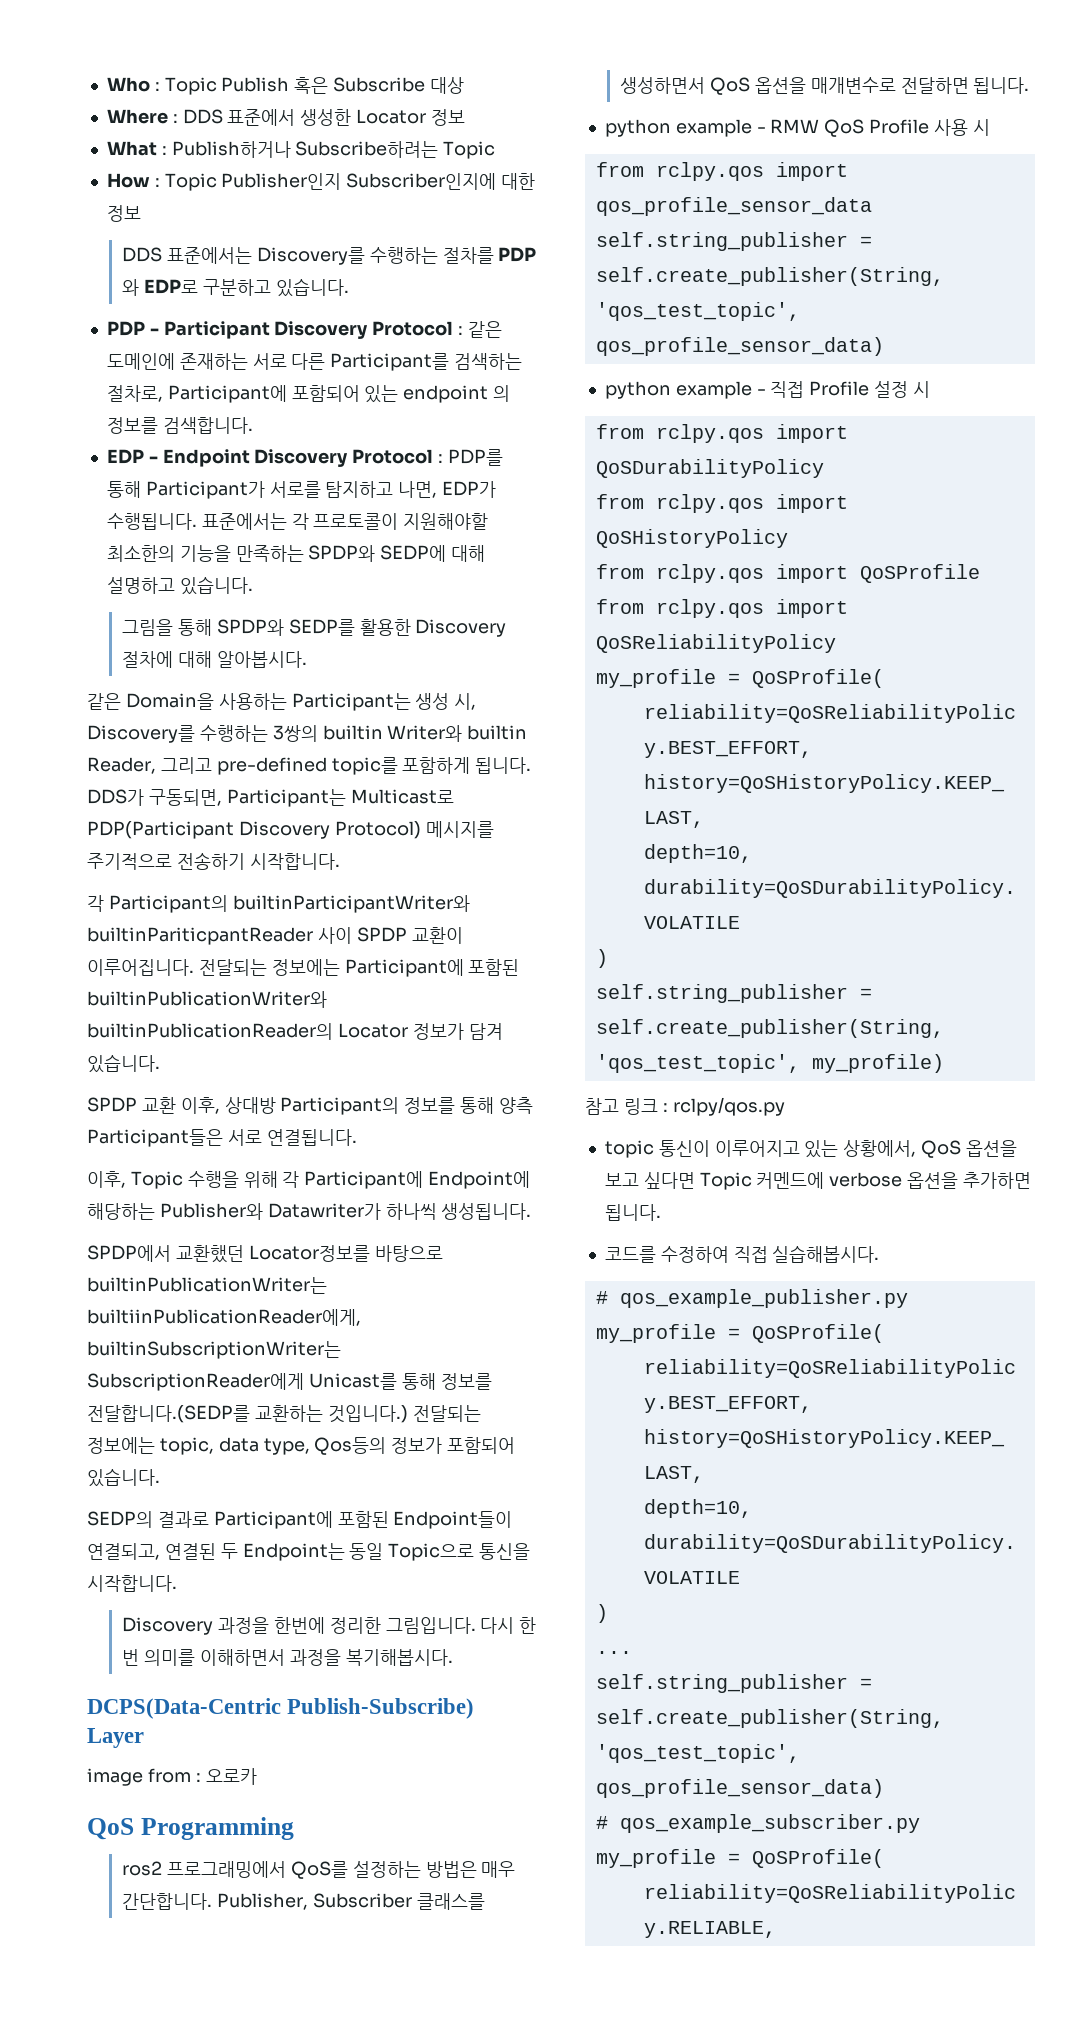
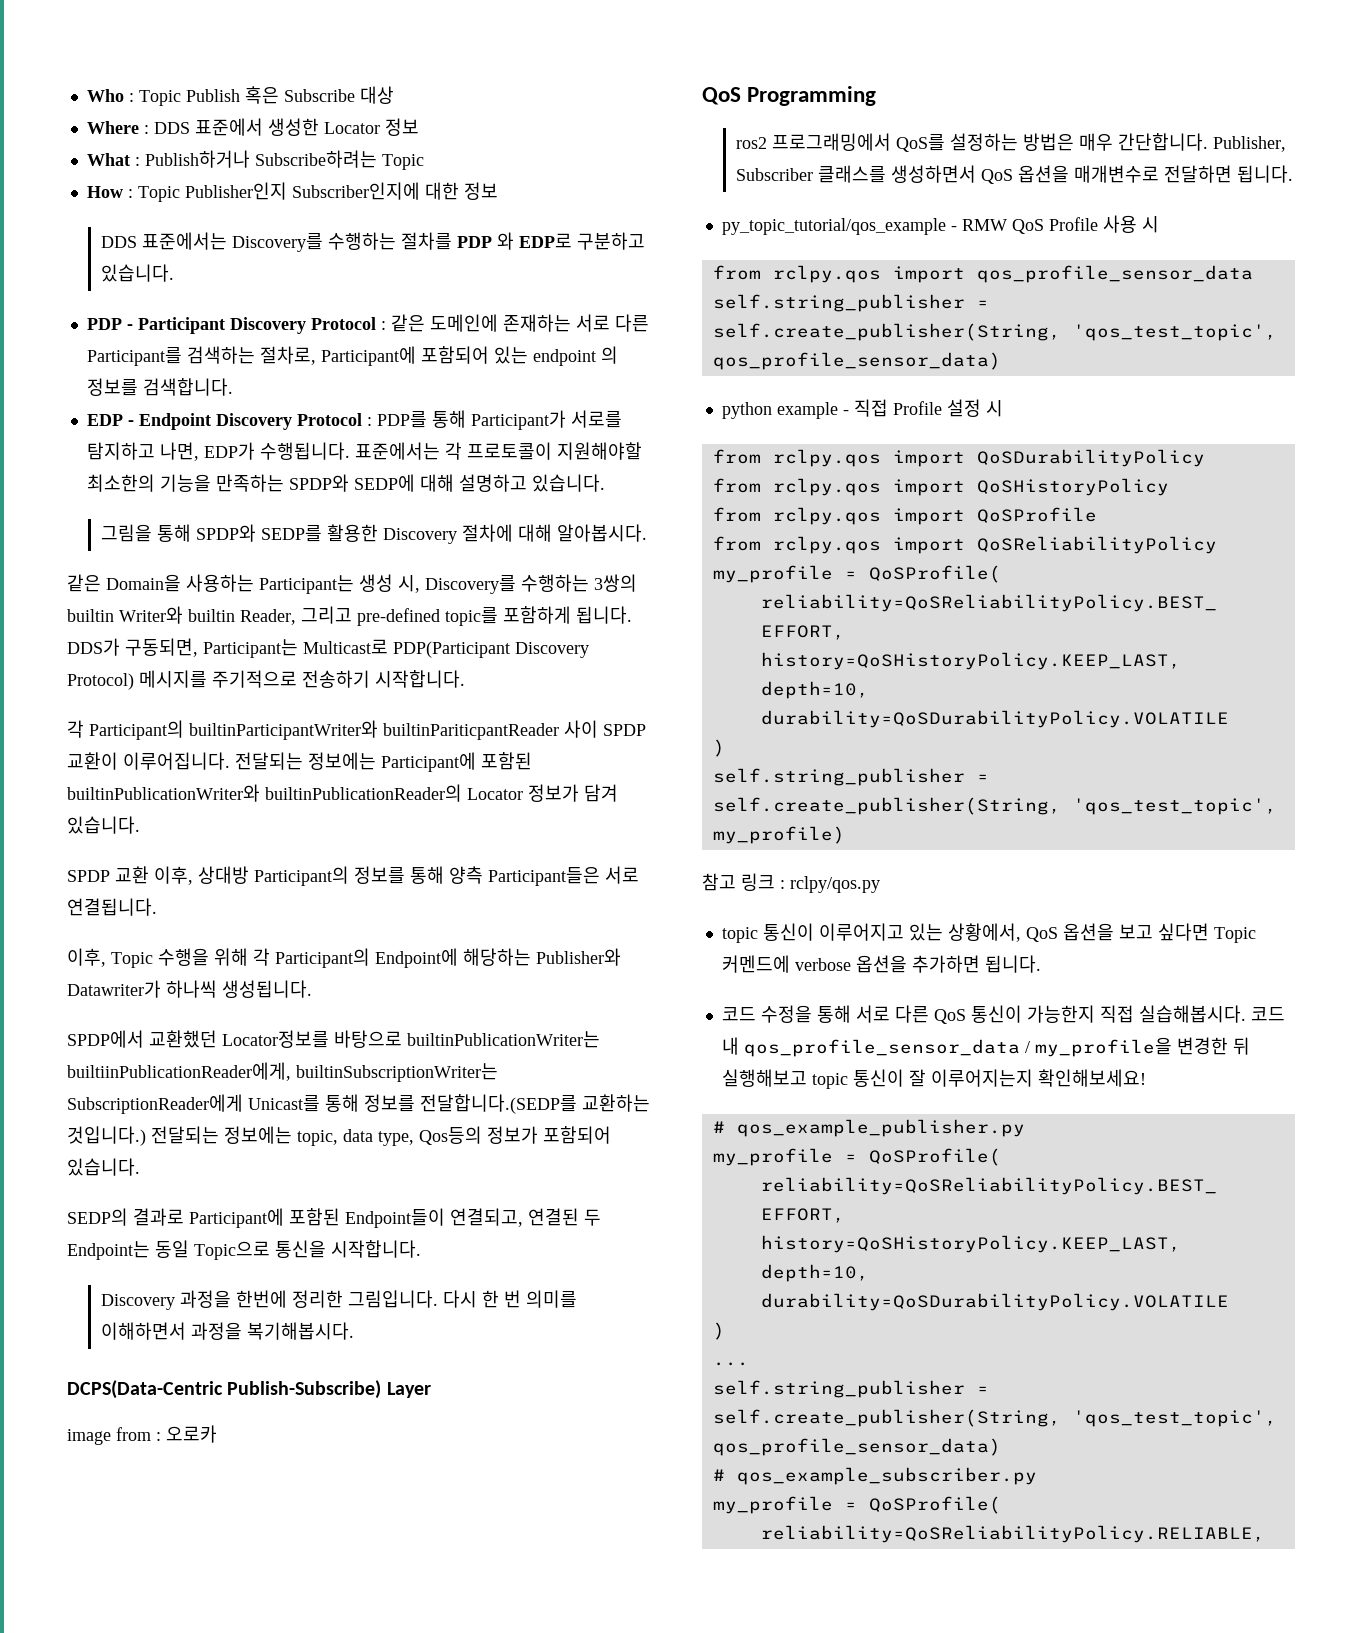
[304,1171,424,1189] Participant에 -> [275,948,370,968] Participant의
[604,119,752,137] python example -> [721,218,946,235] py_topic_tutorial/qos_example
[604,1245,880,1263] 코드를 수정하여 직접 실습해봅시다. -> [721,1005,1285,1024] [721,1037,1250,1057] [721,1069,1146,1089] 코드 수정을 통해 서로 다른 QoS 통신이 가능한지 직접 실습해봅시다. 코드 내 qos_profile_sensor_data / my_profile을 변경한 뒤 실행해보고 topic 통신이 잘 이루어지는지 확인해보세요!

